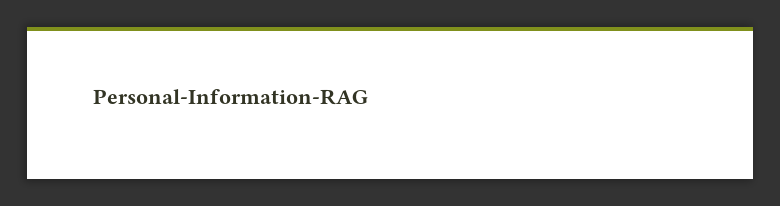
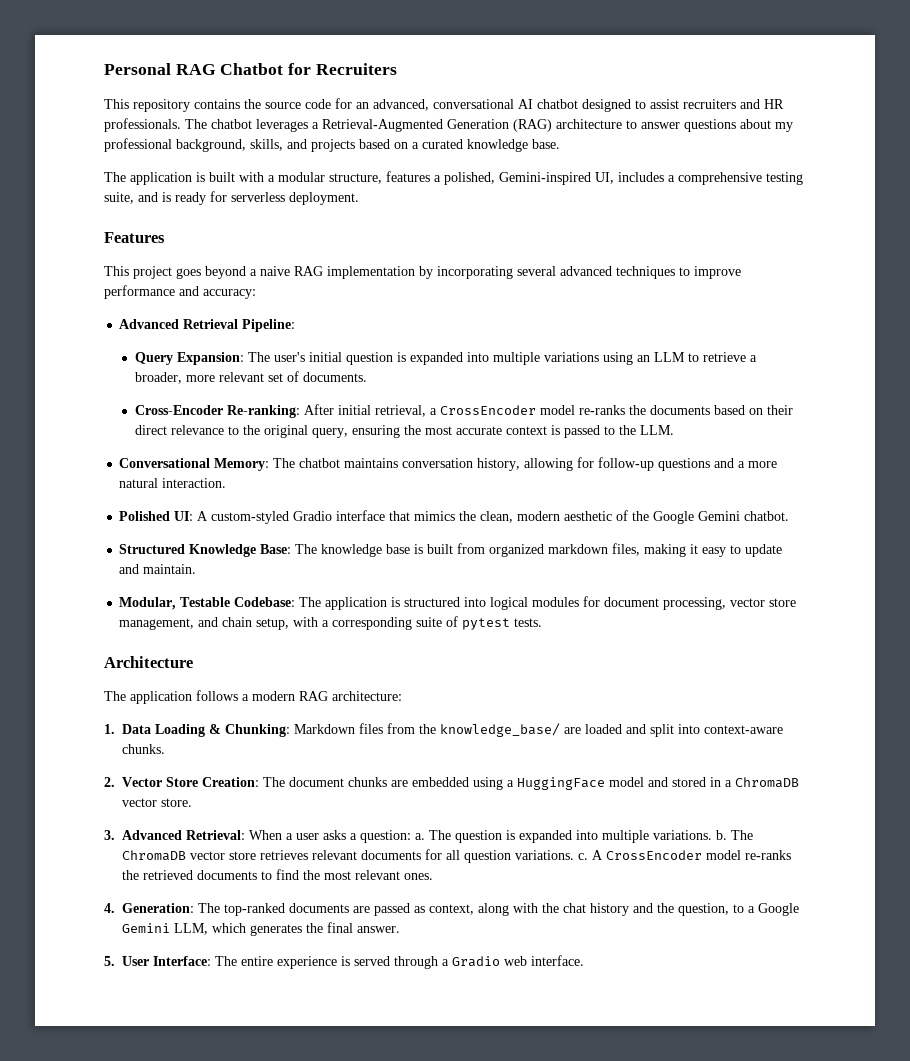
[93,89,368,105] Personal-Information-RAG -> [104,63,397,75] [104,98,784,112] [104,118,793,132] [104,138,560,152] [104,171,803,185] [104,191,359,205] [104,232,165,243] [104,266,741,279] [104,285,256,299] [119,319,296,332] [134,352,757,365] [134,371,367,384] [134,404,793,418] [134,425,674,438] [119,457,778,471] [119,478,227,488] [119,510,790,524] [119,543,783,557] [119,564,197,574] [119,596,797,610] [119,616,543,630] [104,656,193,668] [104,690,402,704] [104,723,783,737] [122,744,165,754] [104,777,799,790] [122,798,192,807] [104,830,753,843] [122,849,791,863] [122,869,433,880] [104,903,799,916] [122,922,400,936] [104,955,584,969] Personal RAG Chatbot for Recruiters // This repository contains the source code for an advanced, conversational AI chatbot designed to assist recruiters and HR professionals. The chatbot leverages a Retrieval-Augmented Generation (RAG) architecture to answer questions about my professional background, skills, and projects based on a curated knowledge base. // The application is built with a modular structure, features a polished, Gemini-inspired UI, includes a comprehensive testing suite, and is ready for serverless deployment. // Features // This project goes beyond a naive RAG implementation by incorporating several advanced techniques to improve performance and accuracy: // Advanced Retrieval Pipeline: // Query Expansion: The user's initial question is expanded into multiple variations using an LLM to retrieve a broader, more relevant set of documents. // Cross-Encoder Re-ranking: After initial retrieval, a CrossEncoder model re-ranks the documents based on their direct relevance to the original query, ensuring the most accurate context is passed to the LLM. // Conversational Memory: The chatbot maintains conversation history, allowing for follow-up questions and a more natural interaction. // Polished UI: A custom-styled Gradio interface that mimics the clean, modern aesthetic of the Google Gemini chatbot. // Structured Knowledge Base: The knowledge base is built from organized markdown files, making it easy to update and maintain. // Modular, Testable Codebase: The application is structured into logical modules for document processing, vector store management, and chain setup, with a corresponding suite of pytest tests. // Architecture // The application follows a modern RAG architecture: // 1. Data Loading & Chunking: Markdown files from the knowledge_base/ are loaded and split into context-aware chunks. // 2. Vector Store Creation: The document chunks are embedded using a HuggingFace model and stored in a ChromaDB vector store. // 3. Advanced Retrieval: When a user asks a question: a. The question is expanded into multiple variations. b. The ChromaDB vector store retrieves relevant documents for all question variations. c. A CrossEncoder model re-ranks the retrieved documents to find the most relevant ones. // 4. Generation: The top-ranked documents are passed as context, along with the chat history and the question, to a Google Gemini LLM, which generates the final answer. // 5. User Interface: The entire experience is served through a Gradio web interface.

